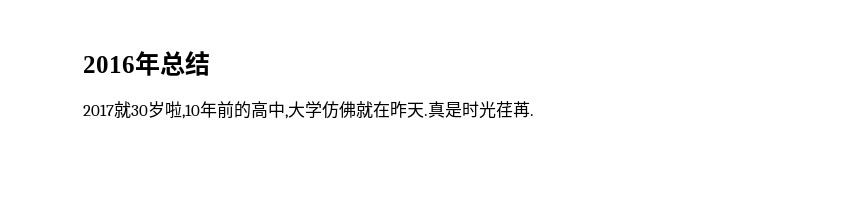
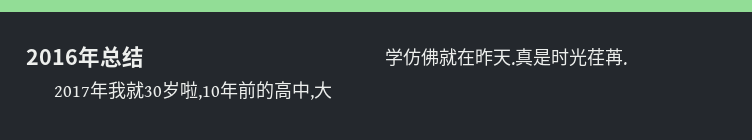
(114, 110) none -> [90,81,127,99] 年我

